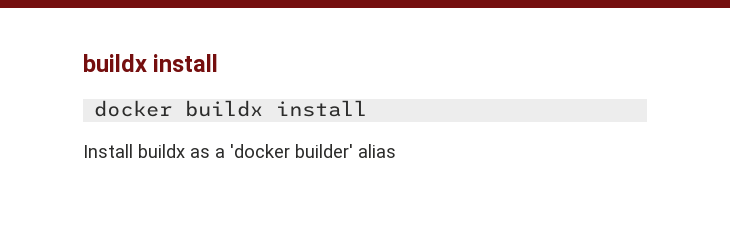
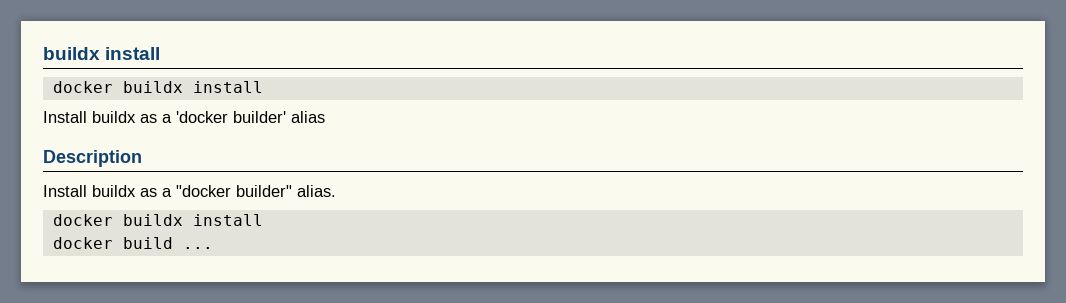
(396, 151) none -> [43,150,142,167] [43,185,336,197] [52,214,263,226] [52,237,213,249] // Description // Install buildx as a "docker builder" alias. // docker buildx install // docker build ...

